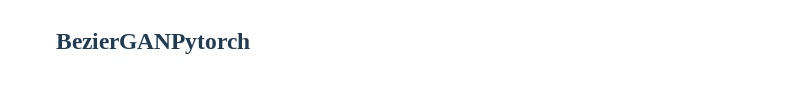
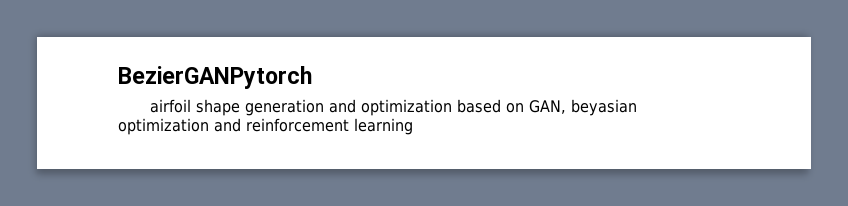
(250, 43) none -> [150,99,638,116] [118,118,413,135] // airfoil shape generation and optimization based on GAN, beyasian optimization and reinforcement learning

